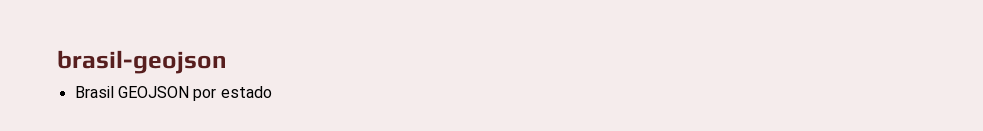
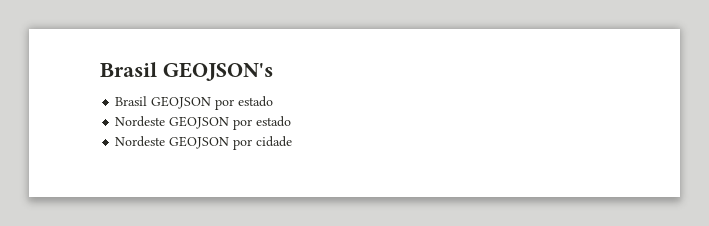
[57,50,227,74] brasil-geojson -> [100,62,273,81] Brasil GEOJSON's
(272, 92) none -> [115,116,292,130] [115,136,293,150] // Nordeste GEOJSON por estado // Nordeste GEOJSON por cidade

